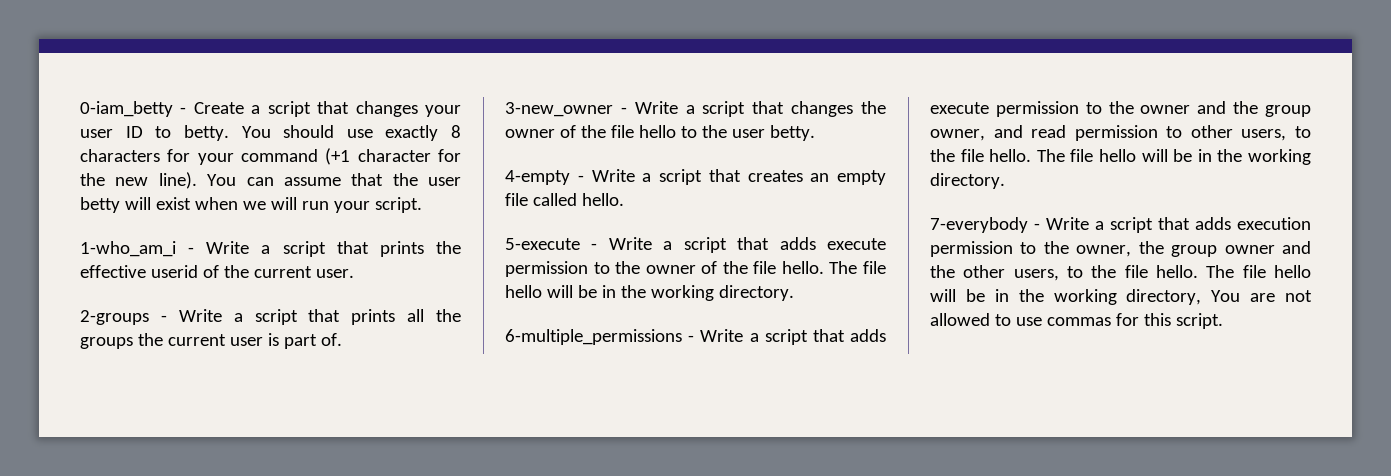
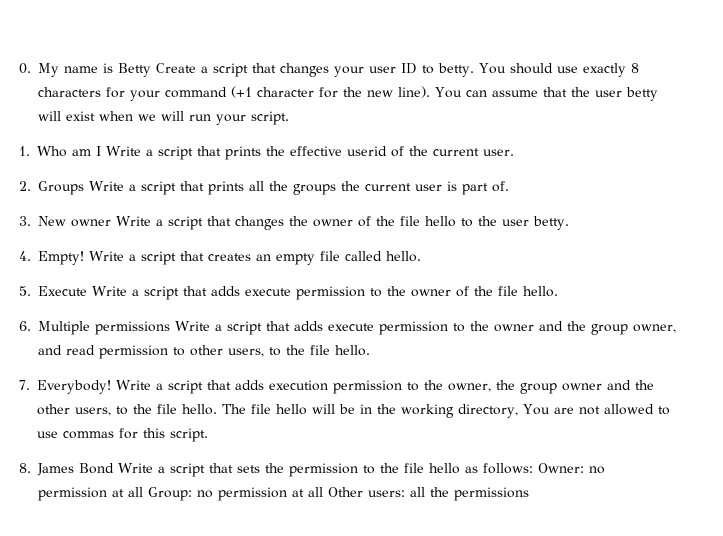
[80,101,187,117] 0-iam_betty - -> [19,63,151,77] 0. My name is Betty
[80,241,195,257] 1-who_am_i - -> [19,146,101,157] 1. Who am I
[80,310,167,325] 2-groups - -> [19,181,84,195] 2. Groups
[505,102,627,117] 3-new_owner - -> [19,216,111,227] 3. New owner
[505,170,584,185] 4-empty - -> [19,251,84,265] 4. Empty!
[505,238,598,250] 5-execute - -> [19,286,87,296] 5. Execute
[829,261,886,274] [505,285,794,301] [505,329,695,345] The file hello will be in the working directory. // 6-multiple_permissions - -> [19,321,170,335] // 6. Multiple permissions
[1036,149,1311,165] [930,173,1005,189] [930,217,1040,233] The file hello will be in the working directory. // 7-everybody - -> [19,380,111,394] // 7. Everybody!
(1223, 321) none -> [19,463,605,477] [38,487,529,501] // 8. James Bond Write a script that sets the permission to the file hello as follows: Owner: no permission at all Group: no permission at all Other users: all the permissions

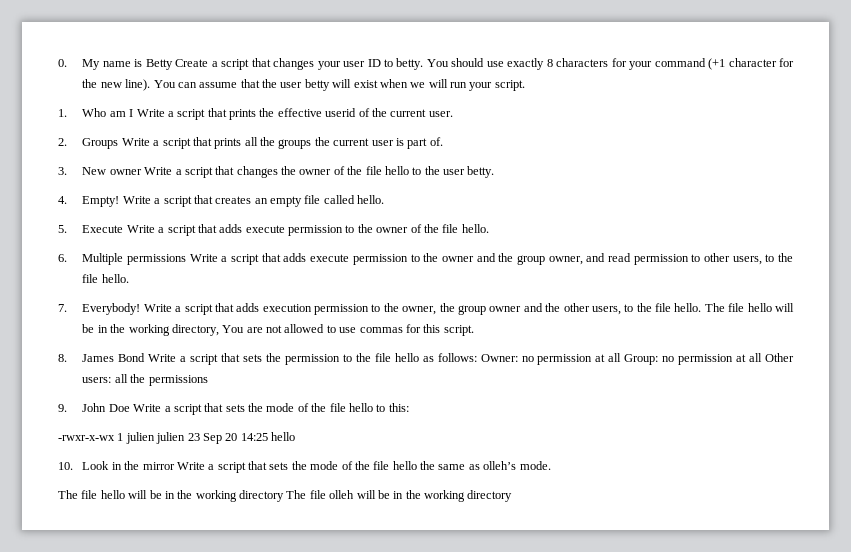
(529, 494) none -> [58,403,409,415] [58,432,295,444] [58,461,551,473] [58,490,513,502] // 9. John Doe Write a script that sets the mode of the file hello to this: // -rwxr-x-wx 1 julien julien 23 Sep 20 14:25 hello // 10. Look in the mirror Write a script that sets the mode of the file hello the same as olleh’s mode. // The file hello will be in the working directory The file olleh will be in the working directory

